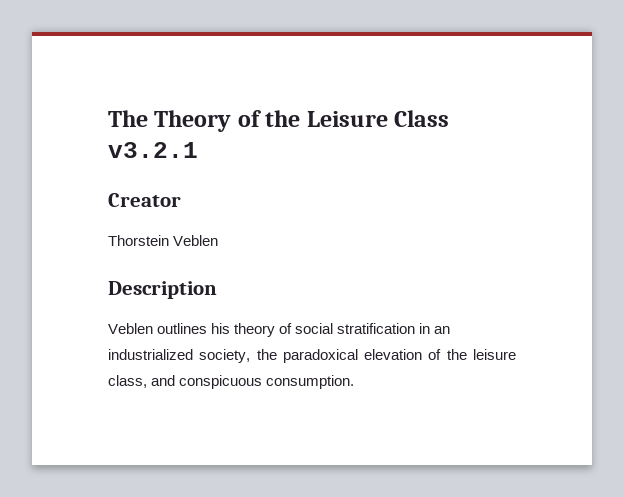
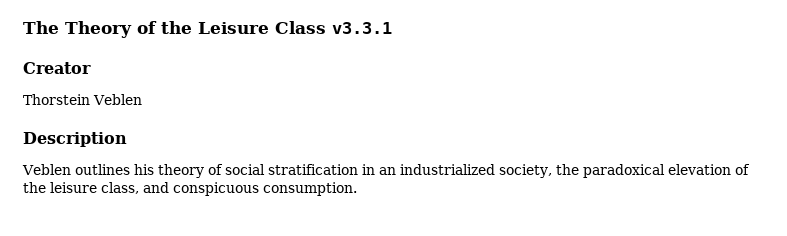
[108,142,198,158] v3.2.1 -> [332,22,392,34] v3.3.1

